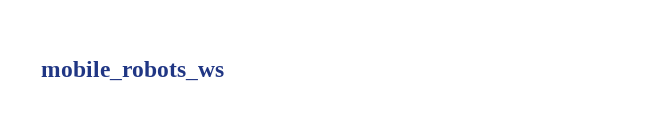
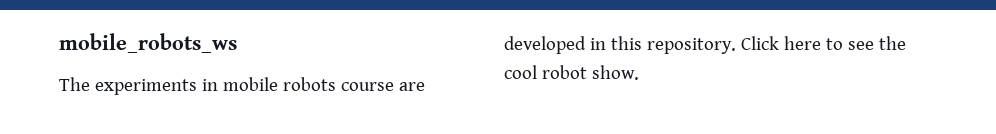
(224, 71) none -> [59,77,425,95] [504,36,906,54] [504,65,639,80] // The experiments in mobile robots course are developed in this repository. Click here to see the cool robot show.

